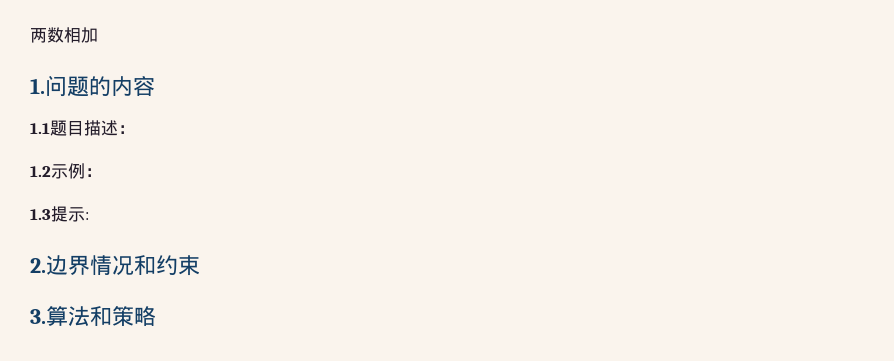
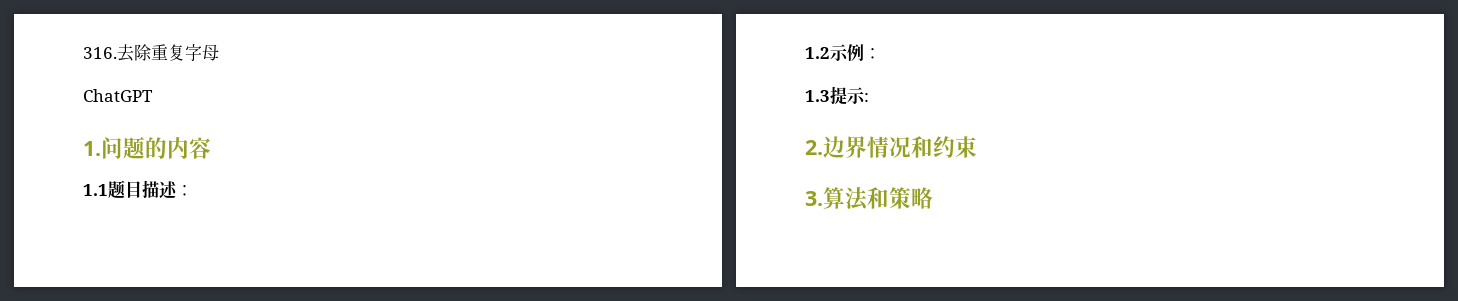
[30,27,98,43] 两数相加 -> [83,44,219,62] [83,89,153,102] 316.去除重复字母 // ChatGPT

